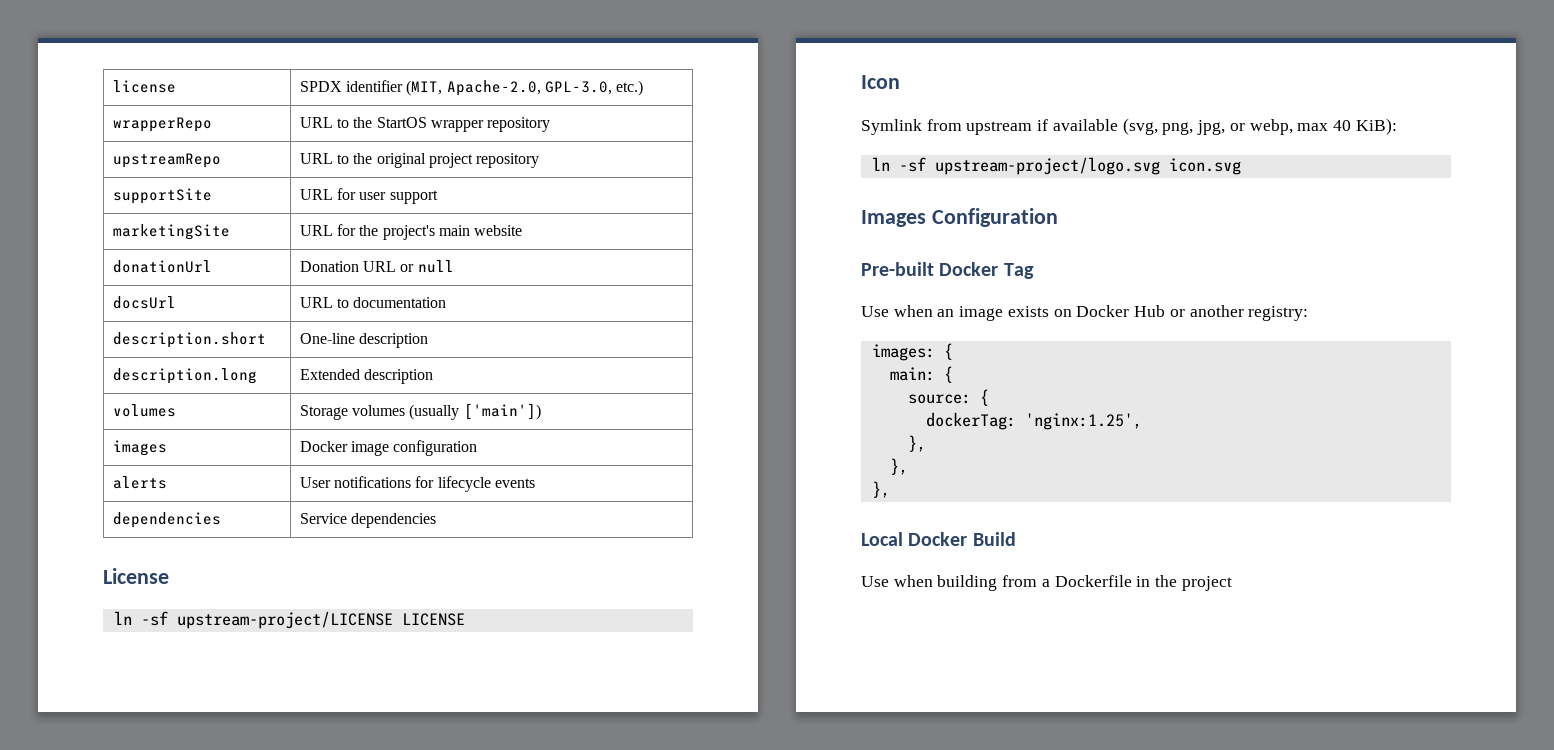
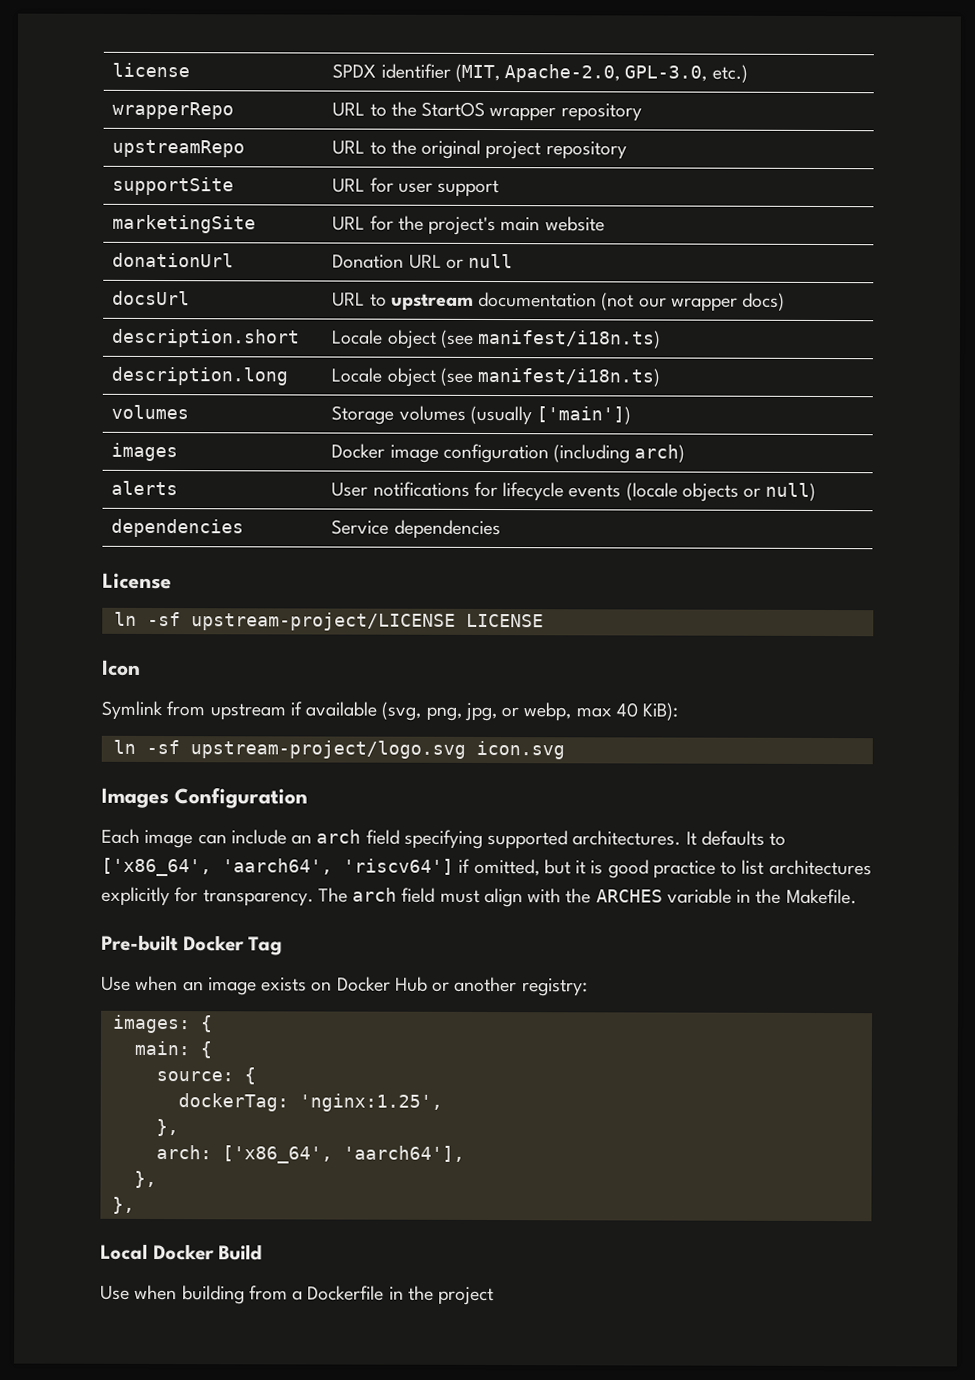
(350, 303) none -> [390,293,474,311] upstream
[112,332,266,348] [299,333,429,348] [112,368,257,384] [299,369,434,384] // description.short | One-line description // description.long | Extended description -> [601,292,786,312] [112,328,301,348] [332,329,662,349] [111,366,289,386] [331,367,661,387] (not our wrapper docs) // description.short | Locale object (see manifest/i18n.ts) // description.long | Locale object (see manifest/i18n.ts)
(478, 448) none -> [553,444,686,464] (including arch)
(536, 483) none -> [625,482,817,502] (locale objects or null)
(1058, 217) none -> [101,828,787,850] [101,857,872,879] [101,886,857,908] // Each image can include an arch field specifying supported architectures. It defaults to ['x86_64', 'aarch64', 'riscv64'] if omitted, but it is good practice to list architectures explicitly for transparency. The arch field must align with the ARCHES variable in the Makefile.
(926, 443) none -> [155,1145,465,1164] // arch: ['x86_64', 'aarch64'],

